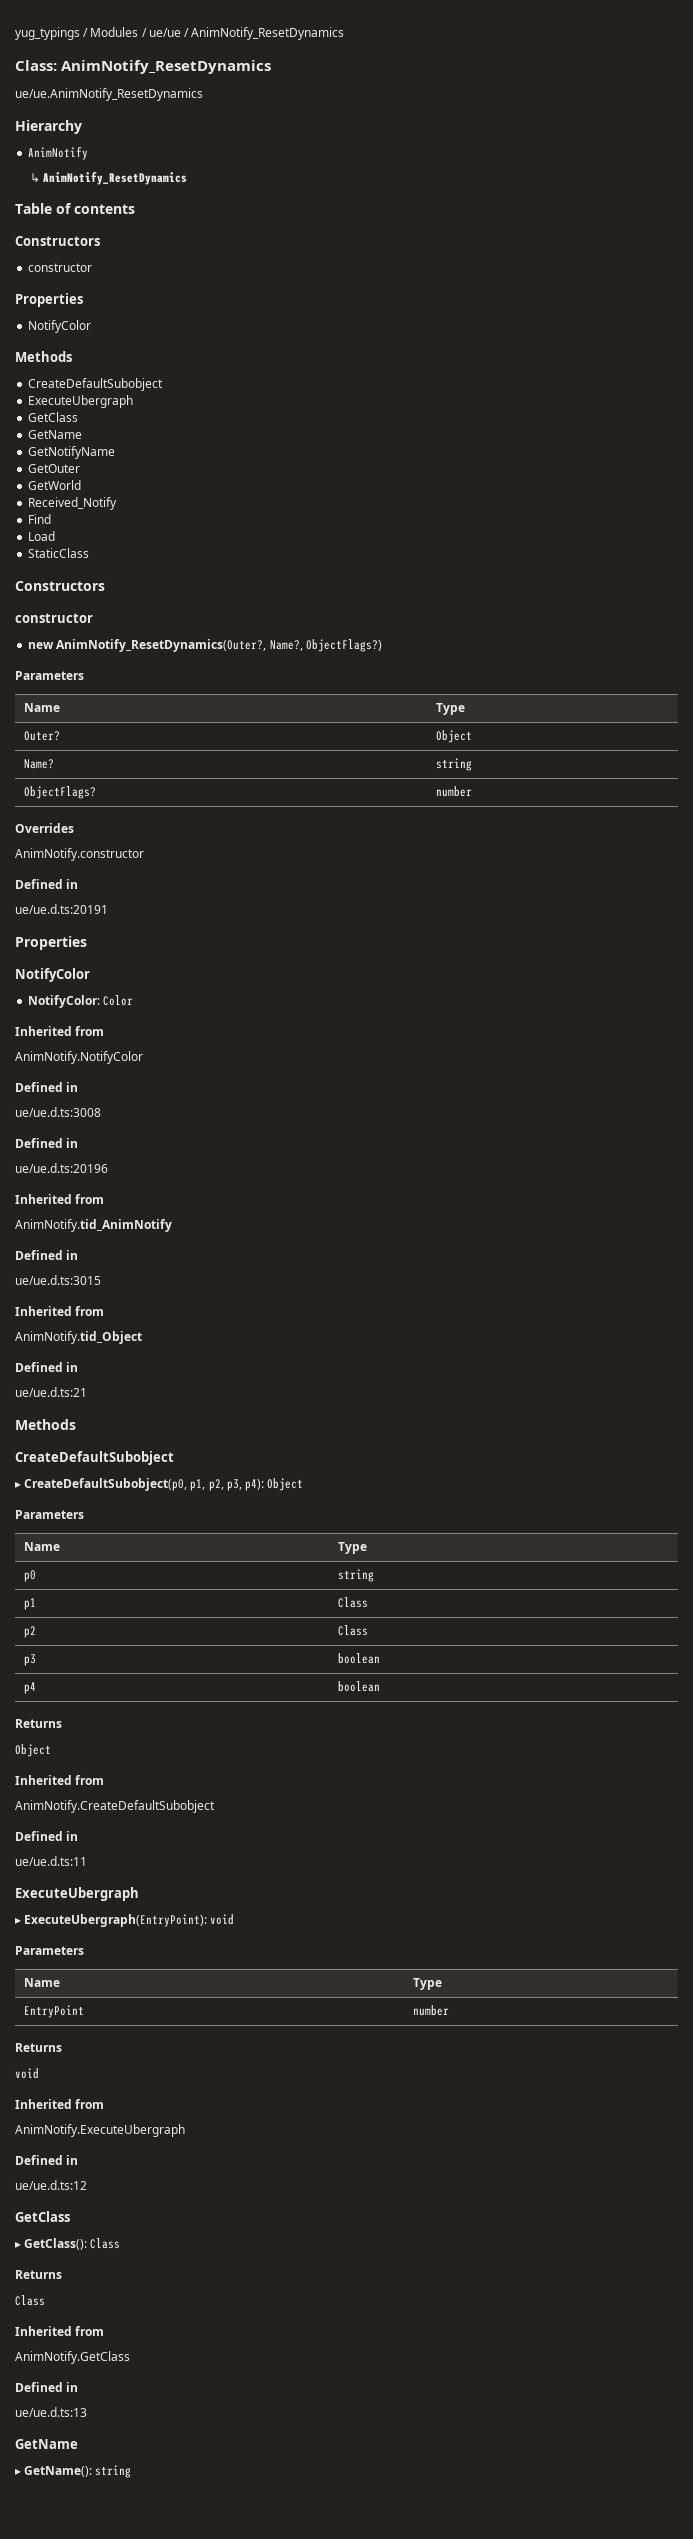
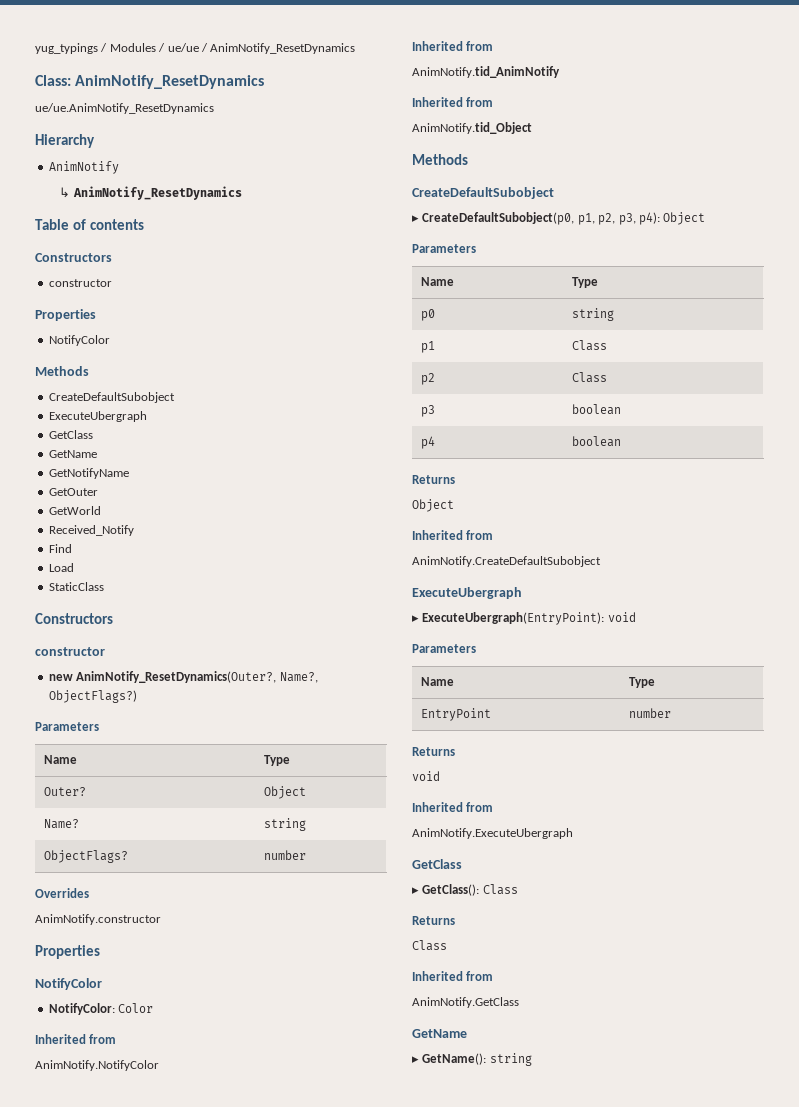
[15,879,79,889] [15,904,108,914] // Defined in // ue/ue.d.ts:20191 -> (161, 919) none
[15,1082,79,1092] [15,1107,101,1117] [15,1138,79,1148] [15,1163,108,1173] // Defined in // ue/ue.d.ts:3008 // Defined in // ue/ue.d.ts:20196 -> (159, 1065) none
[15,1250,79,1260] [15,1275,101,1285] // Defined in // ue/ue.d.ts:3015 -> (560, 72) none
[15,1362,79,1372] [15,1387,87,1397] // Defined in // ue/ue.d.ts:21 -> (532, 128) none
[15,1831,79,1841] [15,1856,87,1866] // Defined in // ue/ue.d.ts:11 -> (601, 561) none
[15,2155,79,2165] [15,2180,87,2190] // Defined in // ue/ue.d.ts:12 -> (573, 833) none
[15,2382,79,2392] [15,2407,87,2417] // Defined in // ue/ue.d.ts:13 -> (519, 1002) none

